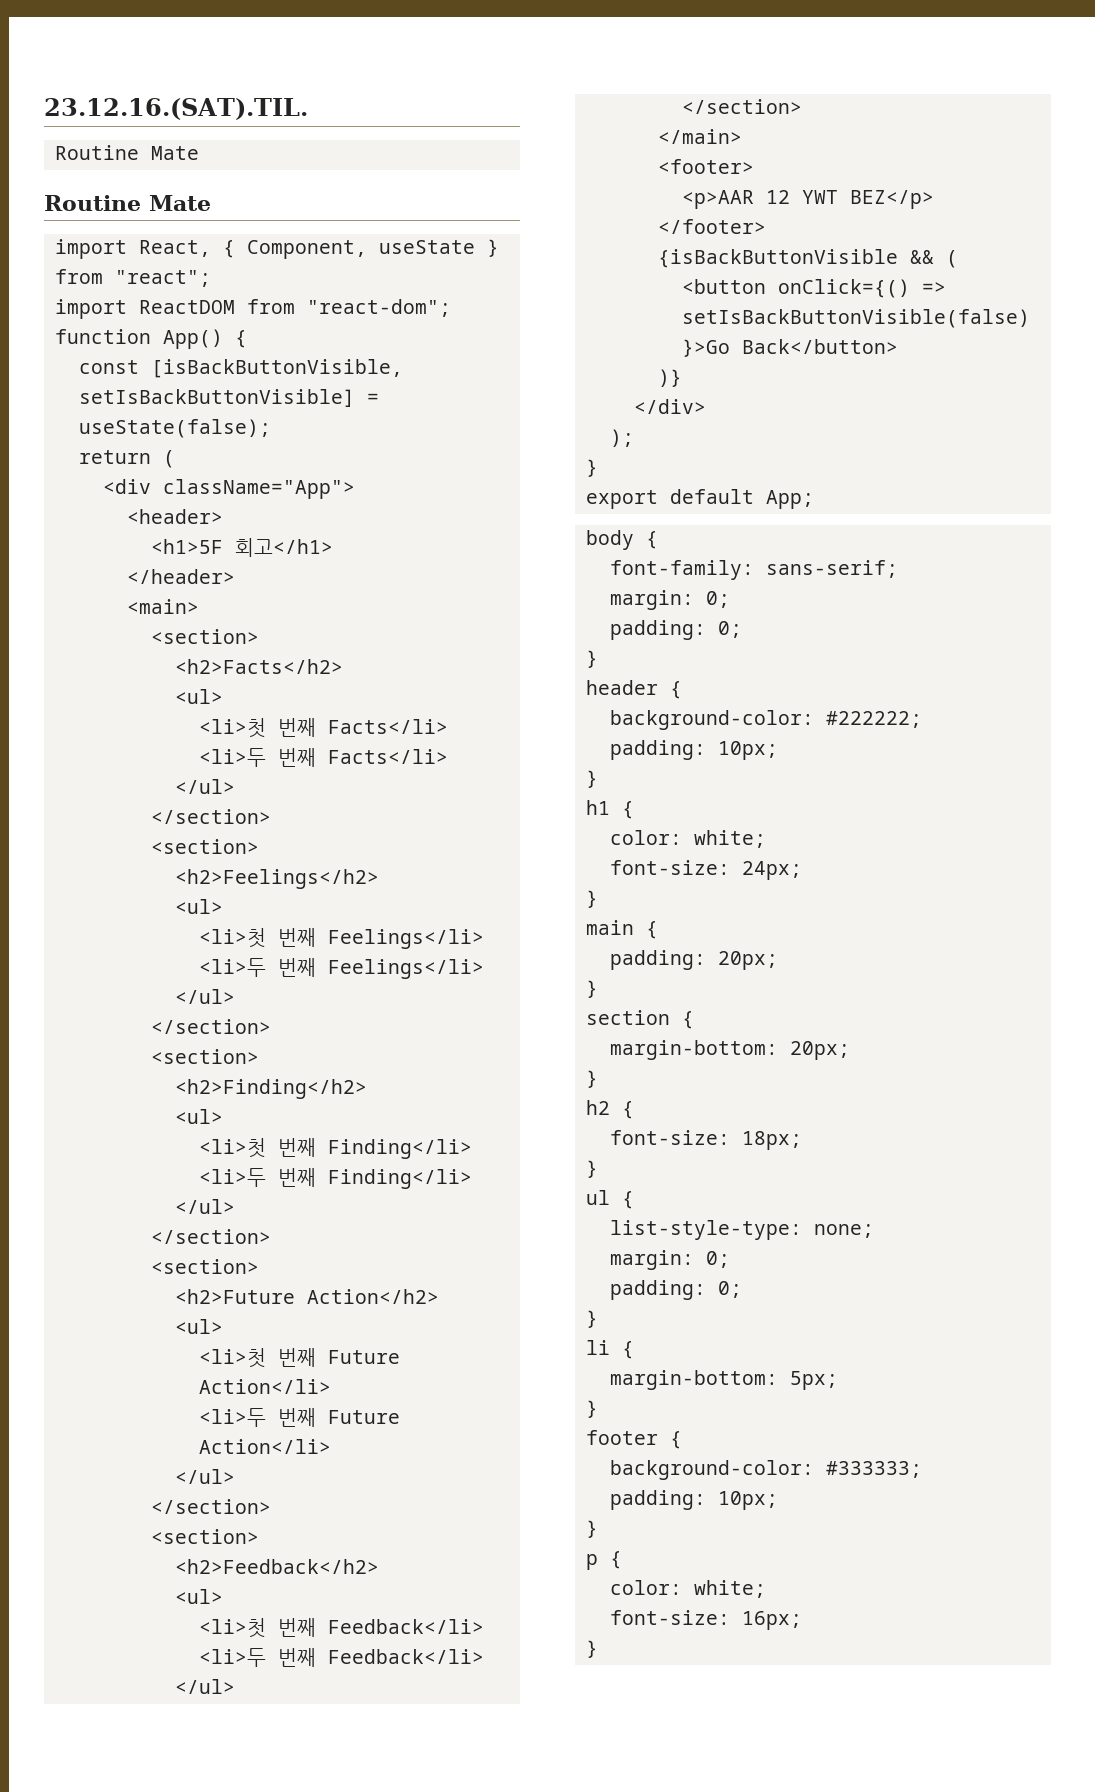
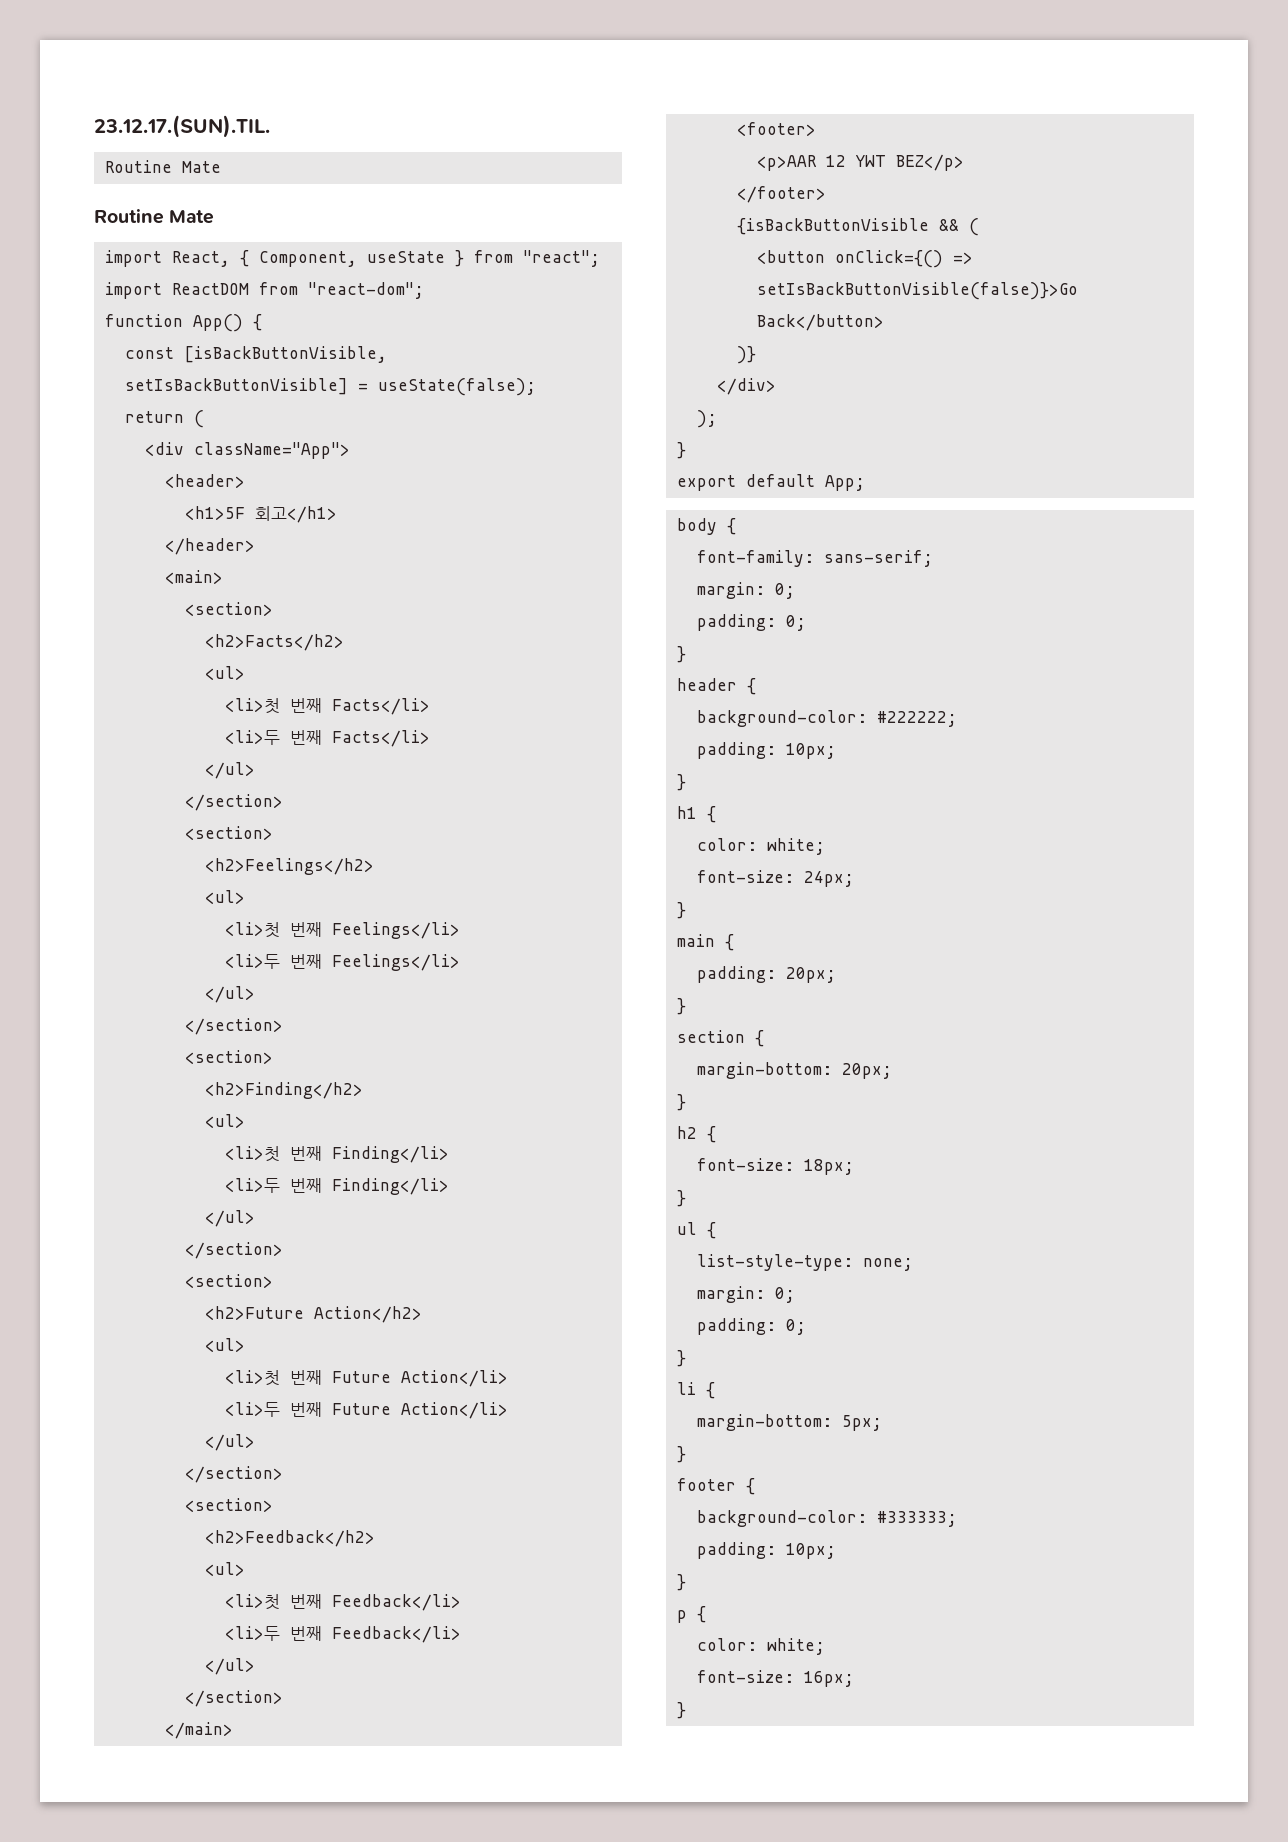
[44,98,308,120] 23.12.16.(SAT).TIL. -> [94,115,270,138] 23.12.17.(SUN).TIL.

